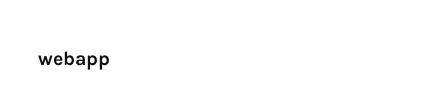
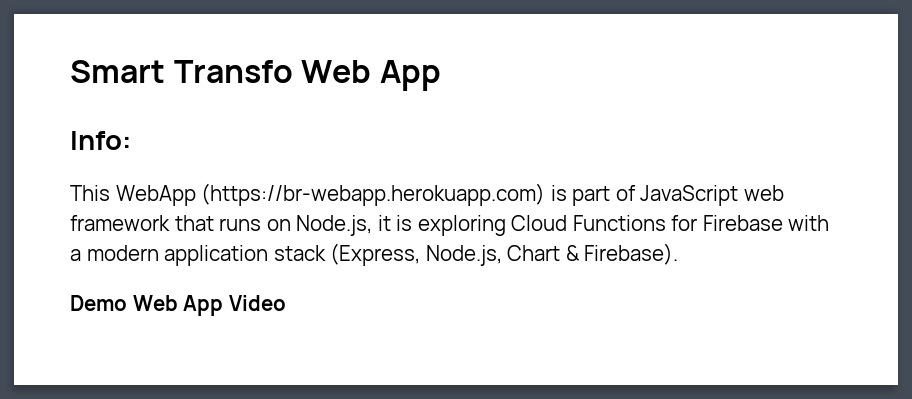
[38,51,110,70] webapp -> [70,60,441,91] [70,131,131,150] [70,183,784,206] [70,215,830,236] [70,243,679,266] [70,295,286,316] Smart Transfo Web App // Info: // This WebApp (https://br-webapp.herokuapp.com) is part of JavaScript web framework that runs on Node.js, it is exploring Cloud Functions for Firebase with a modern application stack (Express, Node.js, Chart & Firebase). // Demo Web App Video

